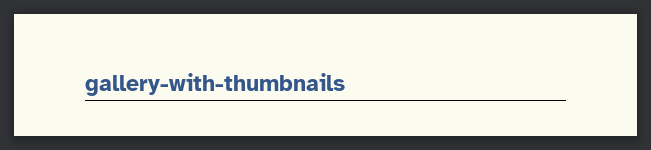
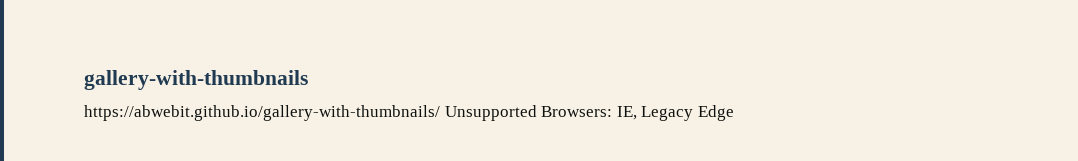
(345, 84) none -> [84,105,734,121] // https://abwebit.github.io/gallery-with-thumbnails/ Unsupported Browsers: IE, Legacy Edge

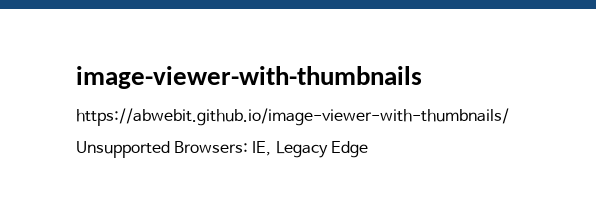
[84,70,308,90] [84,105,440,121] gallery-with-thumbnails // https://abwebit.github.io/gallery-with-thumbnails/ -> [76,66,422,89] [76,108,509,126] image-viewer-with-thumbnails // https://abwebit.github.io/image-viewer-with-thumbnails/ //

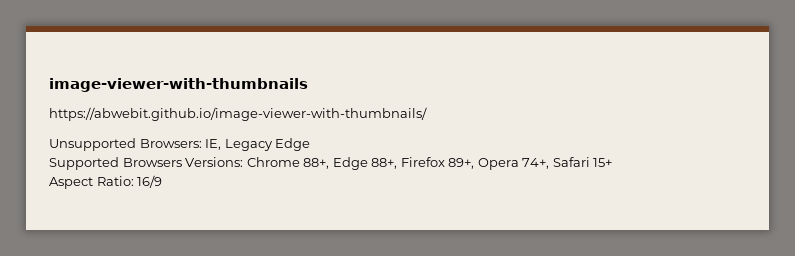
(368, 149) none -> [49,157,613,170] [49,175,163,189] // Supported Browsers Versions: Chrome 88+, Edge 88+, Firefox 89+, Opera 74+, Safari 15+ // Aspect Ratio: 16/9

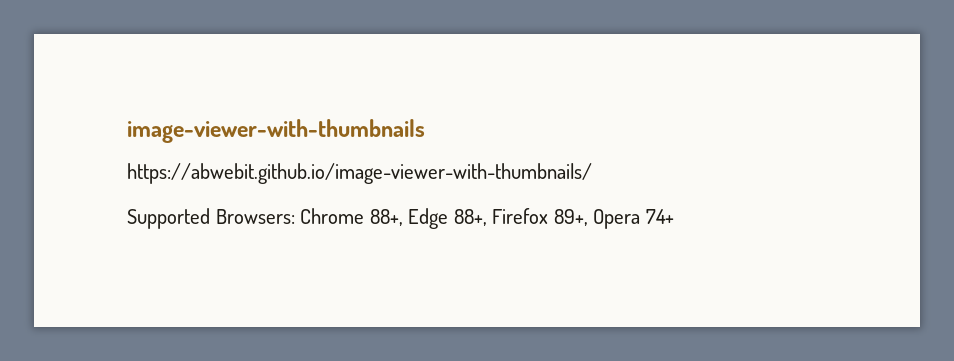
[49,138,311,151] [49,157,244,170] Unsupported Browsers: IE, Legacy Edge // Supported Browsers Versions: -> [127,208,295,229] Supported Browsers:
[522,157,613,169] [49,175,163,189] 74+, Safari 15+ // Aspect Ratio: 16/9 -> [645,209,674,224] 74+

